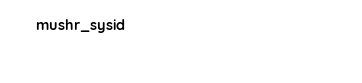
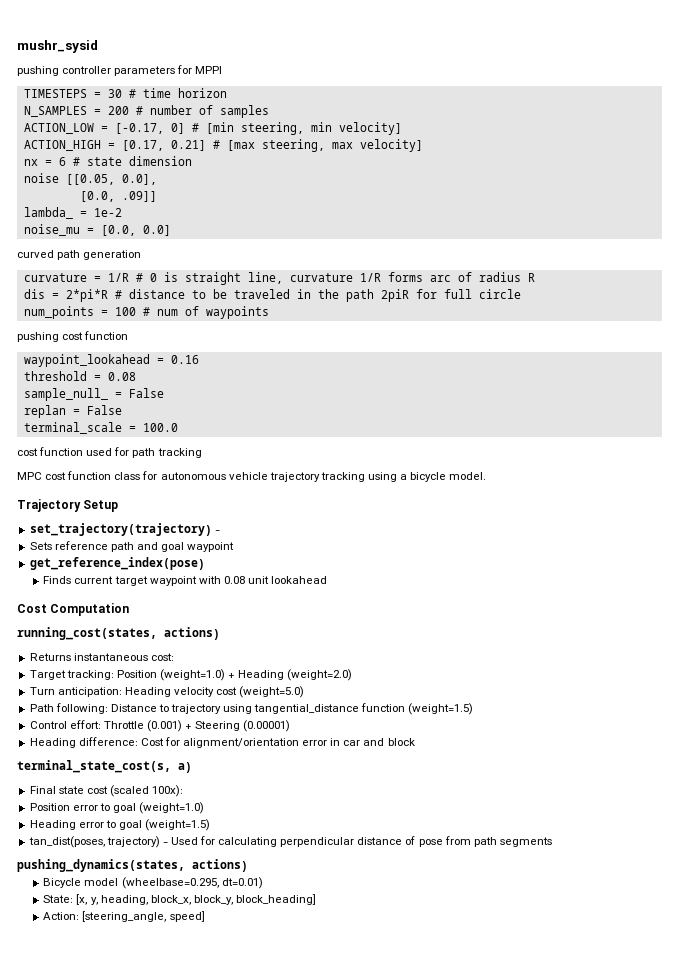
(125, 26) none -> [17,65,223,76] [23,88,227,98] [23,105,269,118] [23,122,402,135] [23,139,423,152] [23,156,192,166] [23,173,157,185] [79,191,157,202] [23,207,122,219] [23,224,171,236] [17,250,142,260] [23,272,535,285] [23,289,521,302] [23,306,269,319] [17,331,129,342] [23,354,199,367] [23,371,136,381] [23,388,164,401] [23,405,122,418] [23,422,178,434] [17,447,202,458] [17,471,487,482] [17,499,119,512] [29,523,220,536] [29,541,235,552] [29,557,205,570] [43,576,328,586] [17,603,130,616] [17,627,220,640] [29,653,174,661] [29,669,353,681] [29,686,305,698] [29,703,474,715] [29,720,291,732] [29,737,415,748] [17,760,192,773] [29,785,184,797] [29,802,205,814] [29,819,211,831] [28,836,552,848] [17,859,248,872] [43,877,263,889] [43,894,316,905] [43,911,205,922] // pushing controller parameters for MPPI // TIMESTEPS = 30 # time horizon // N_SAMPLES = 200 # number of samples // ACTION_LOW = [-0.17, 0] # [min steering, min velocity] // ACTION_HIGH = [0.17, 0.21] # [max steering, max velocity] // nx = 6 # state dimension // noise [[0.05, 0.0], // [0.0, .09]] // lambda_ = 1e-2 // noise_mu = [0.0, 0.0] // curved path generation // curvature = 1/R # 0 is straight line, curvature 1/R forms arc of radius R // dis = 2*pi*R # distance to be traveled in the path 2piR for full circle // num_points = 100 # num of waypoints // pushing cost function // waypoint_lookahead = 0.16 // threshold = 0.08 // sample_null_ = False // replan = False // terminal_scale = 100.0 // cost function used for path tracking // MPC cost function class for autonomous vehicle trajectory tracking using a bicycle model. // Trajectory Setup // set_trajectory(trajectory) - // Sets reference path and goal waypoint // get_reference_index(pose) // Finds current target waypoint with 0.08 unit lookahead // Cost Computation // running_cost(states, actions) // Returns instantaneous cost: // Target tracking: Position (weight=1.0) + Heading (weight=2.0) // Turn anticipation: Heading velocity cost (weight=5.0) // Path following: Distance to trajectory using tangential_distance function (weight=1.5) // Control effort: Throttle (0.001) + Steering (0.00001) // Heading difference: Cost for alignment/orientation error in car and block // terminal_state_cost(s, a) // Final state cost (scaled 100x): // Position error to goal (weight=1.0) // Heading error to goal (weight=1.5) // tan_dist(poses, trajectory) - Used for calculating perpendicular distance of pose from path segments // pushing_dynamics(states, actions) // Bicycle model (wheelbase=0.295, dt=0.01) // State: [x, y, heading, block_x, block_y, block_heading] // Action: [steering_angle, speed]

